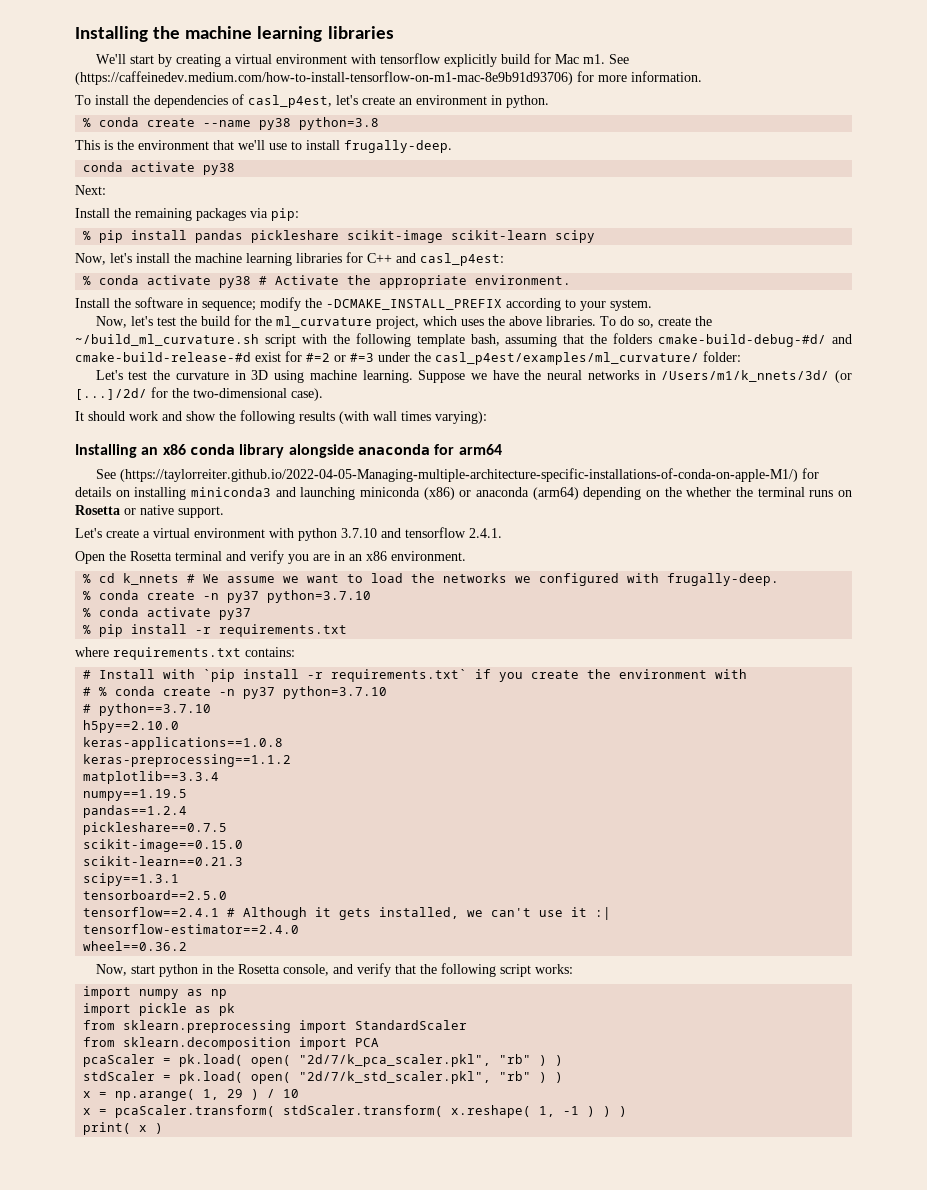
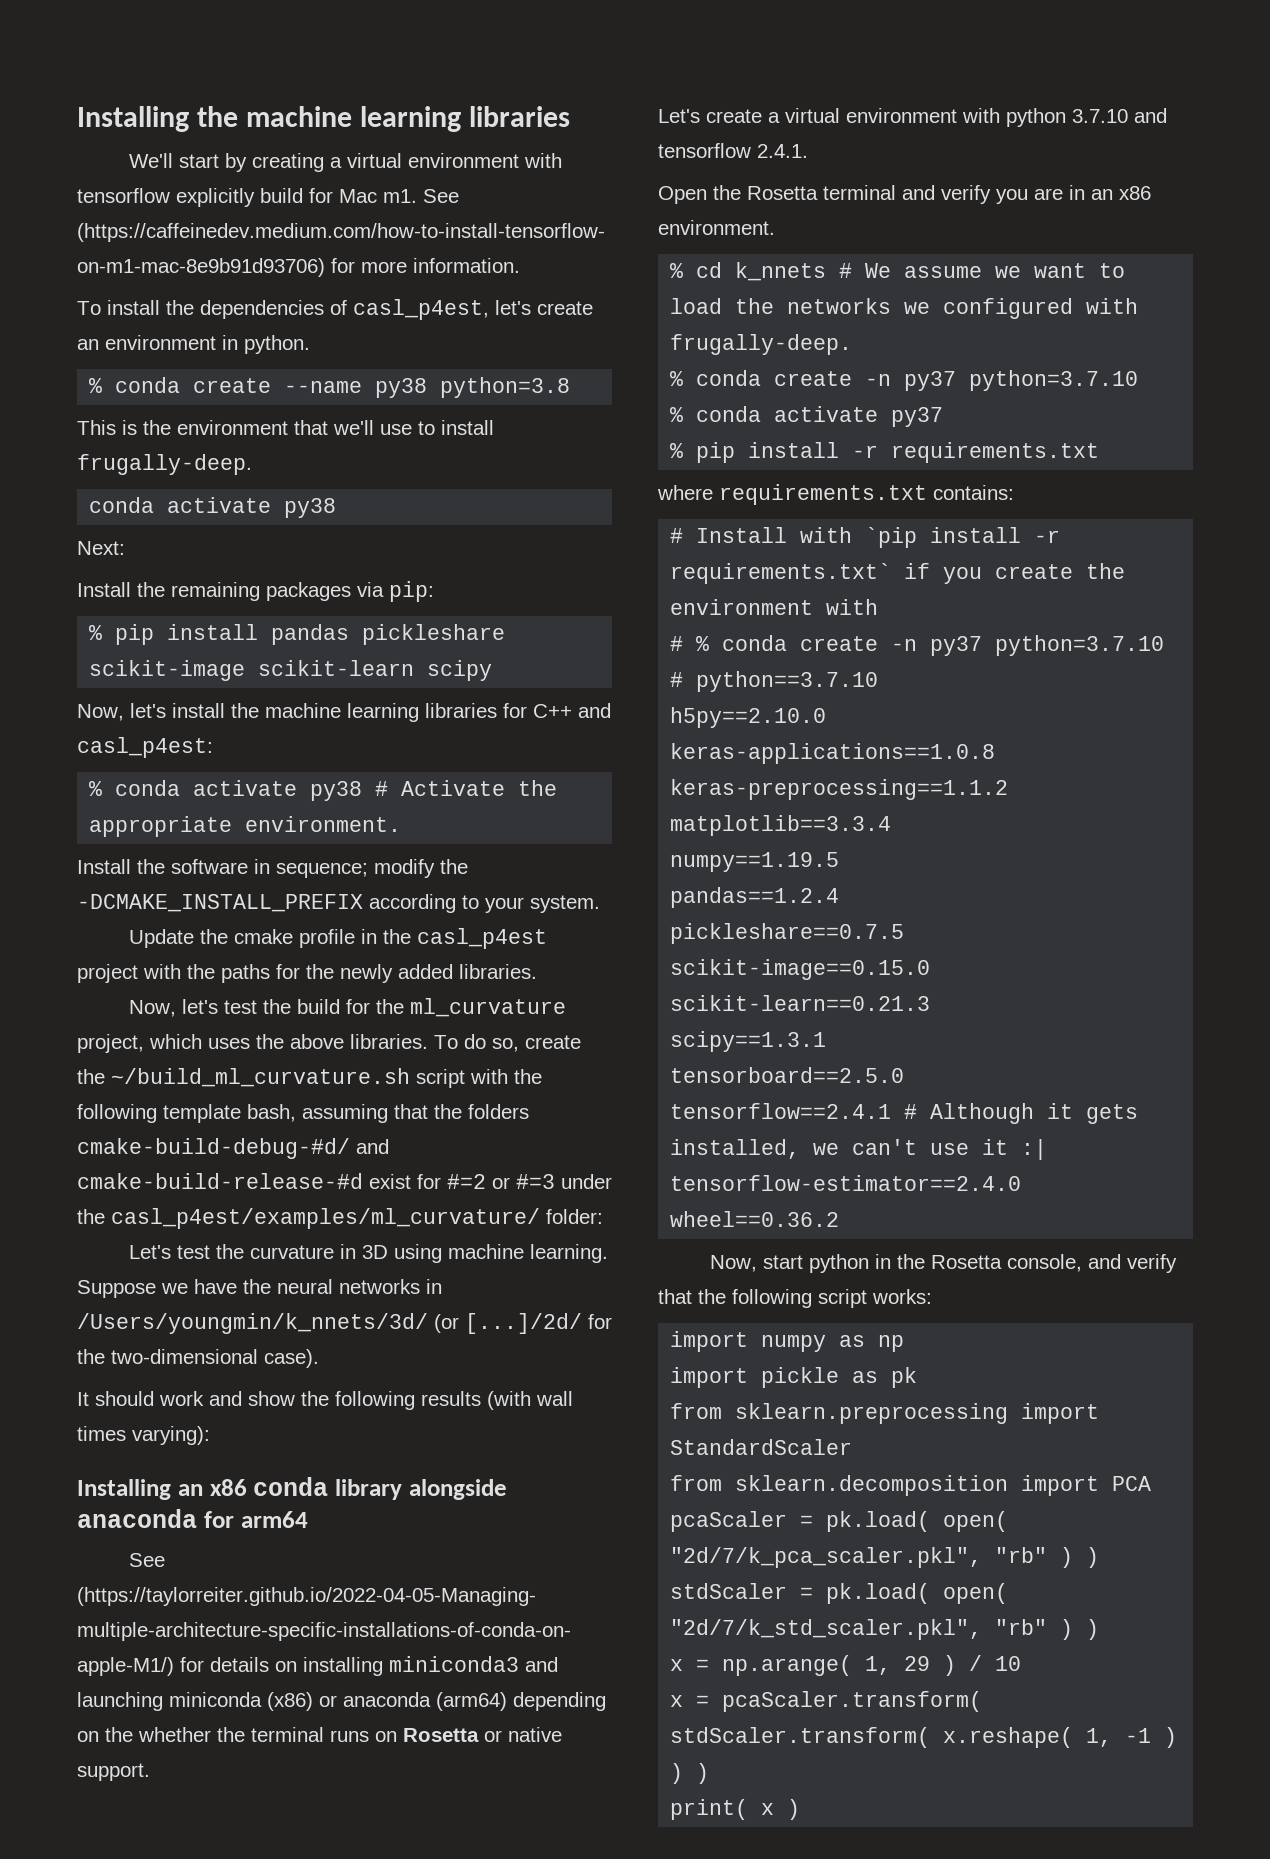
(652, 305) none -> [129,928,548,949] [77,964,537,983] // Update the cmake profile in the casl_p4est project with the paths for the newly added libraries.
[661,370,830,382] /Users/m1/k_nnets/3d/ -> [77,1313,428,1334] /Users/youngmin/k_nnets/3d/

